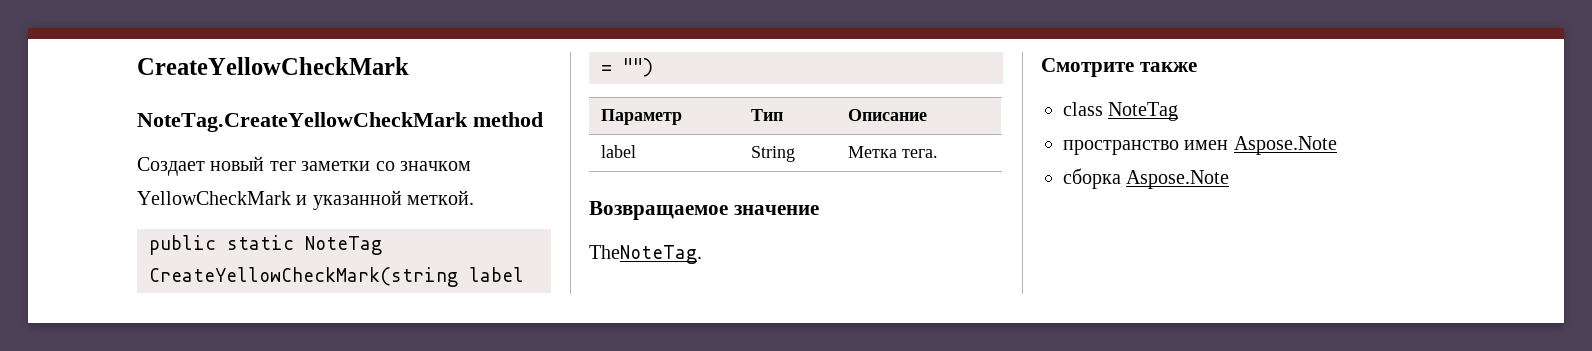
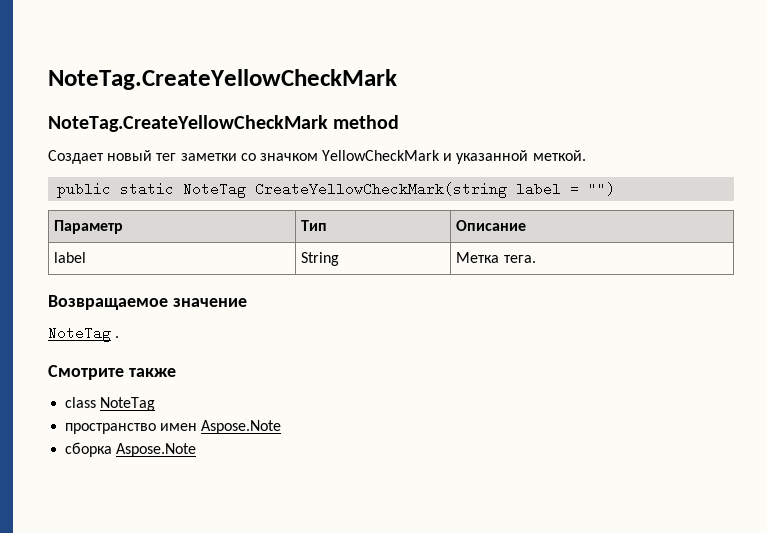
[137,57,409,75] CreateYellowCheckMark -> [48,69,397,90] NoteTag.CreateYellowCheckMark
[589,245,702,264] TheNoteTag. -> [48,326,120,342] NoteTag .

